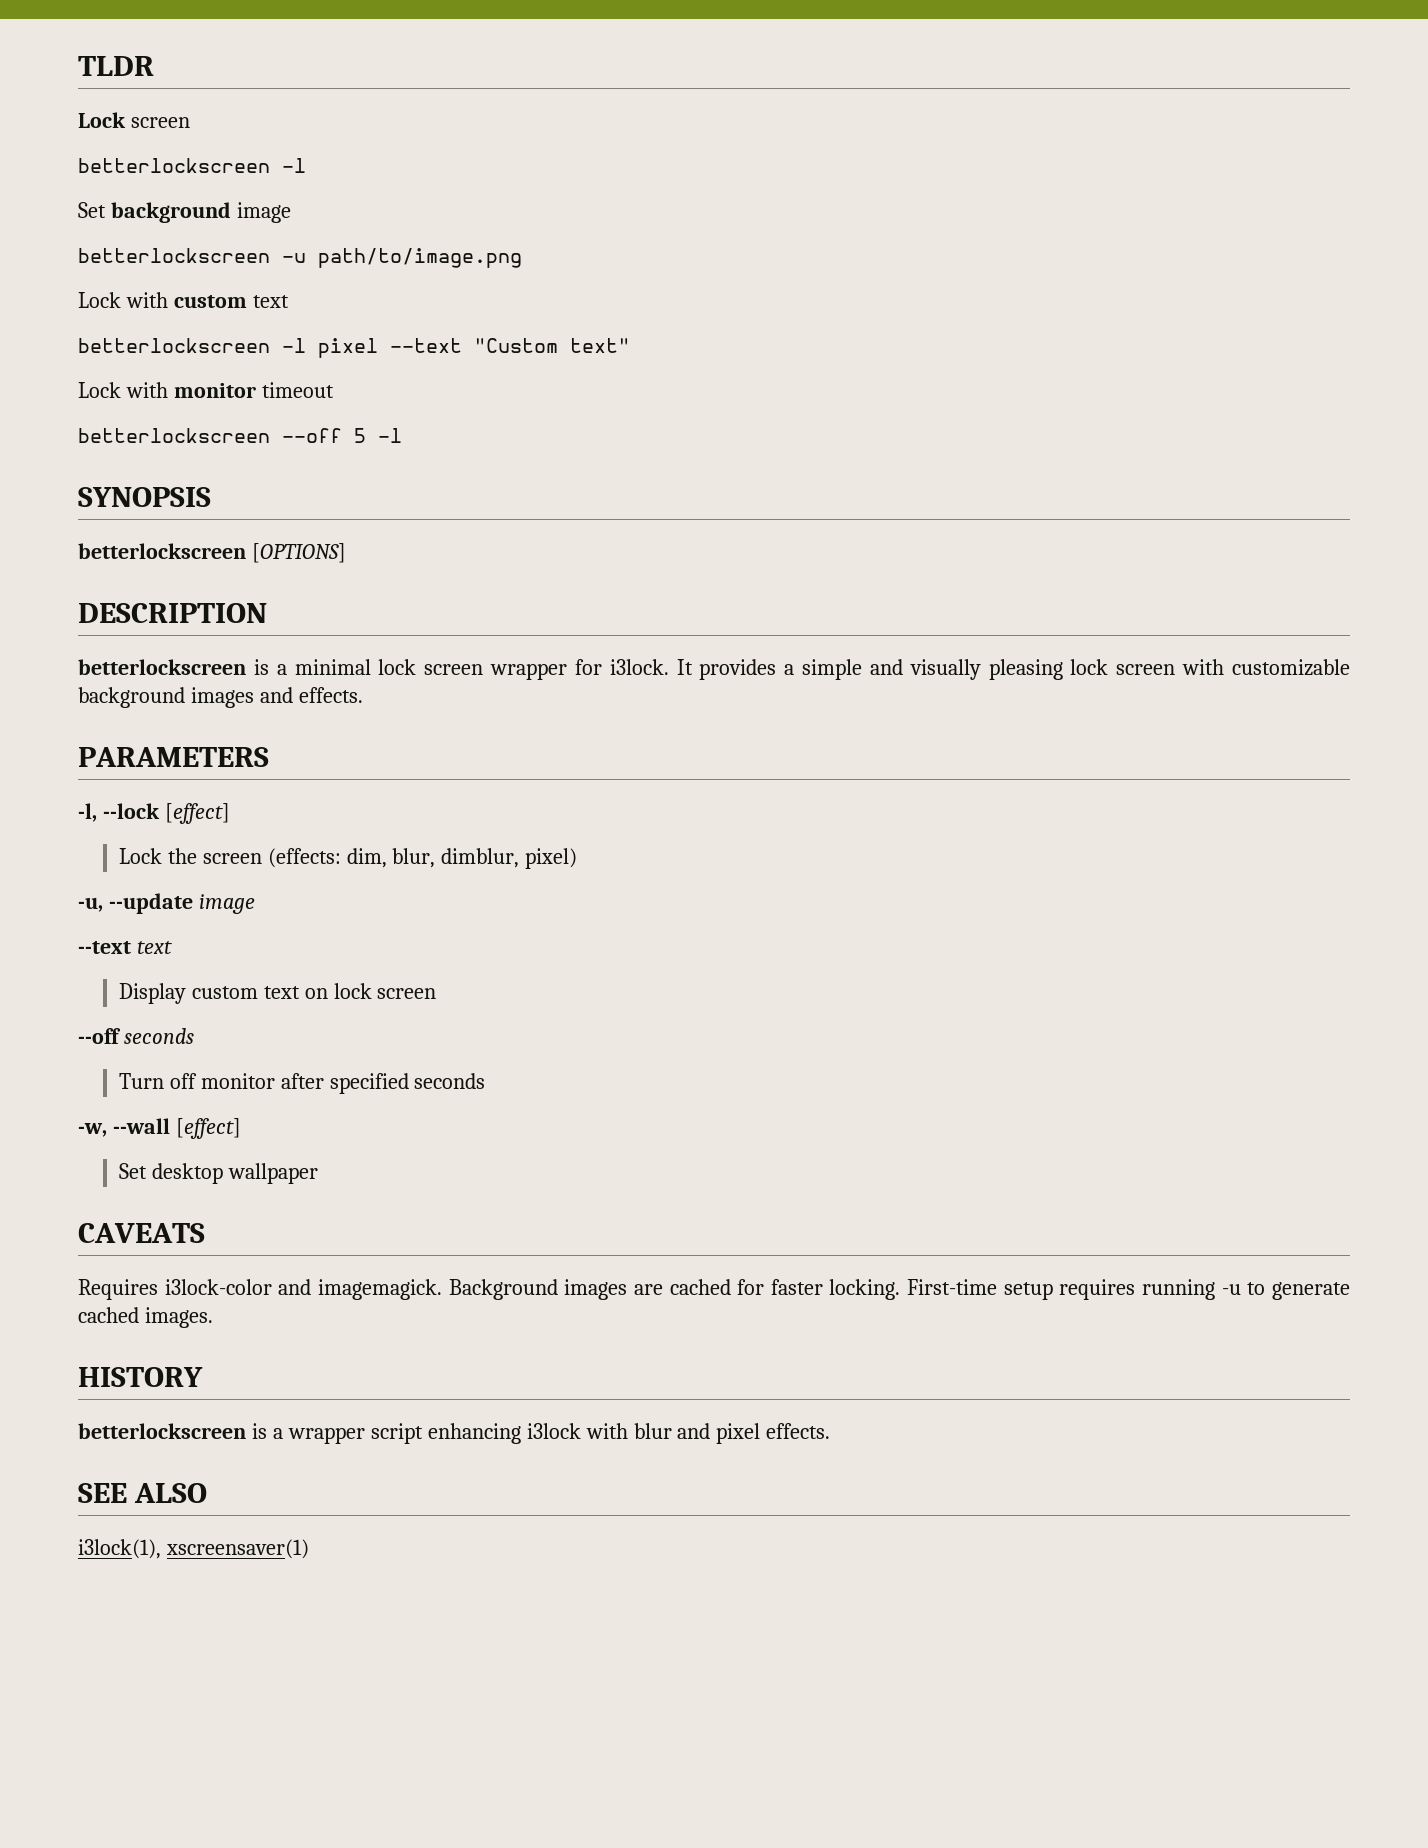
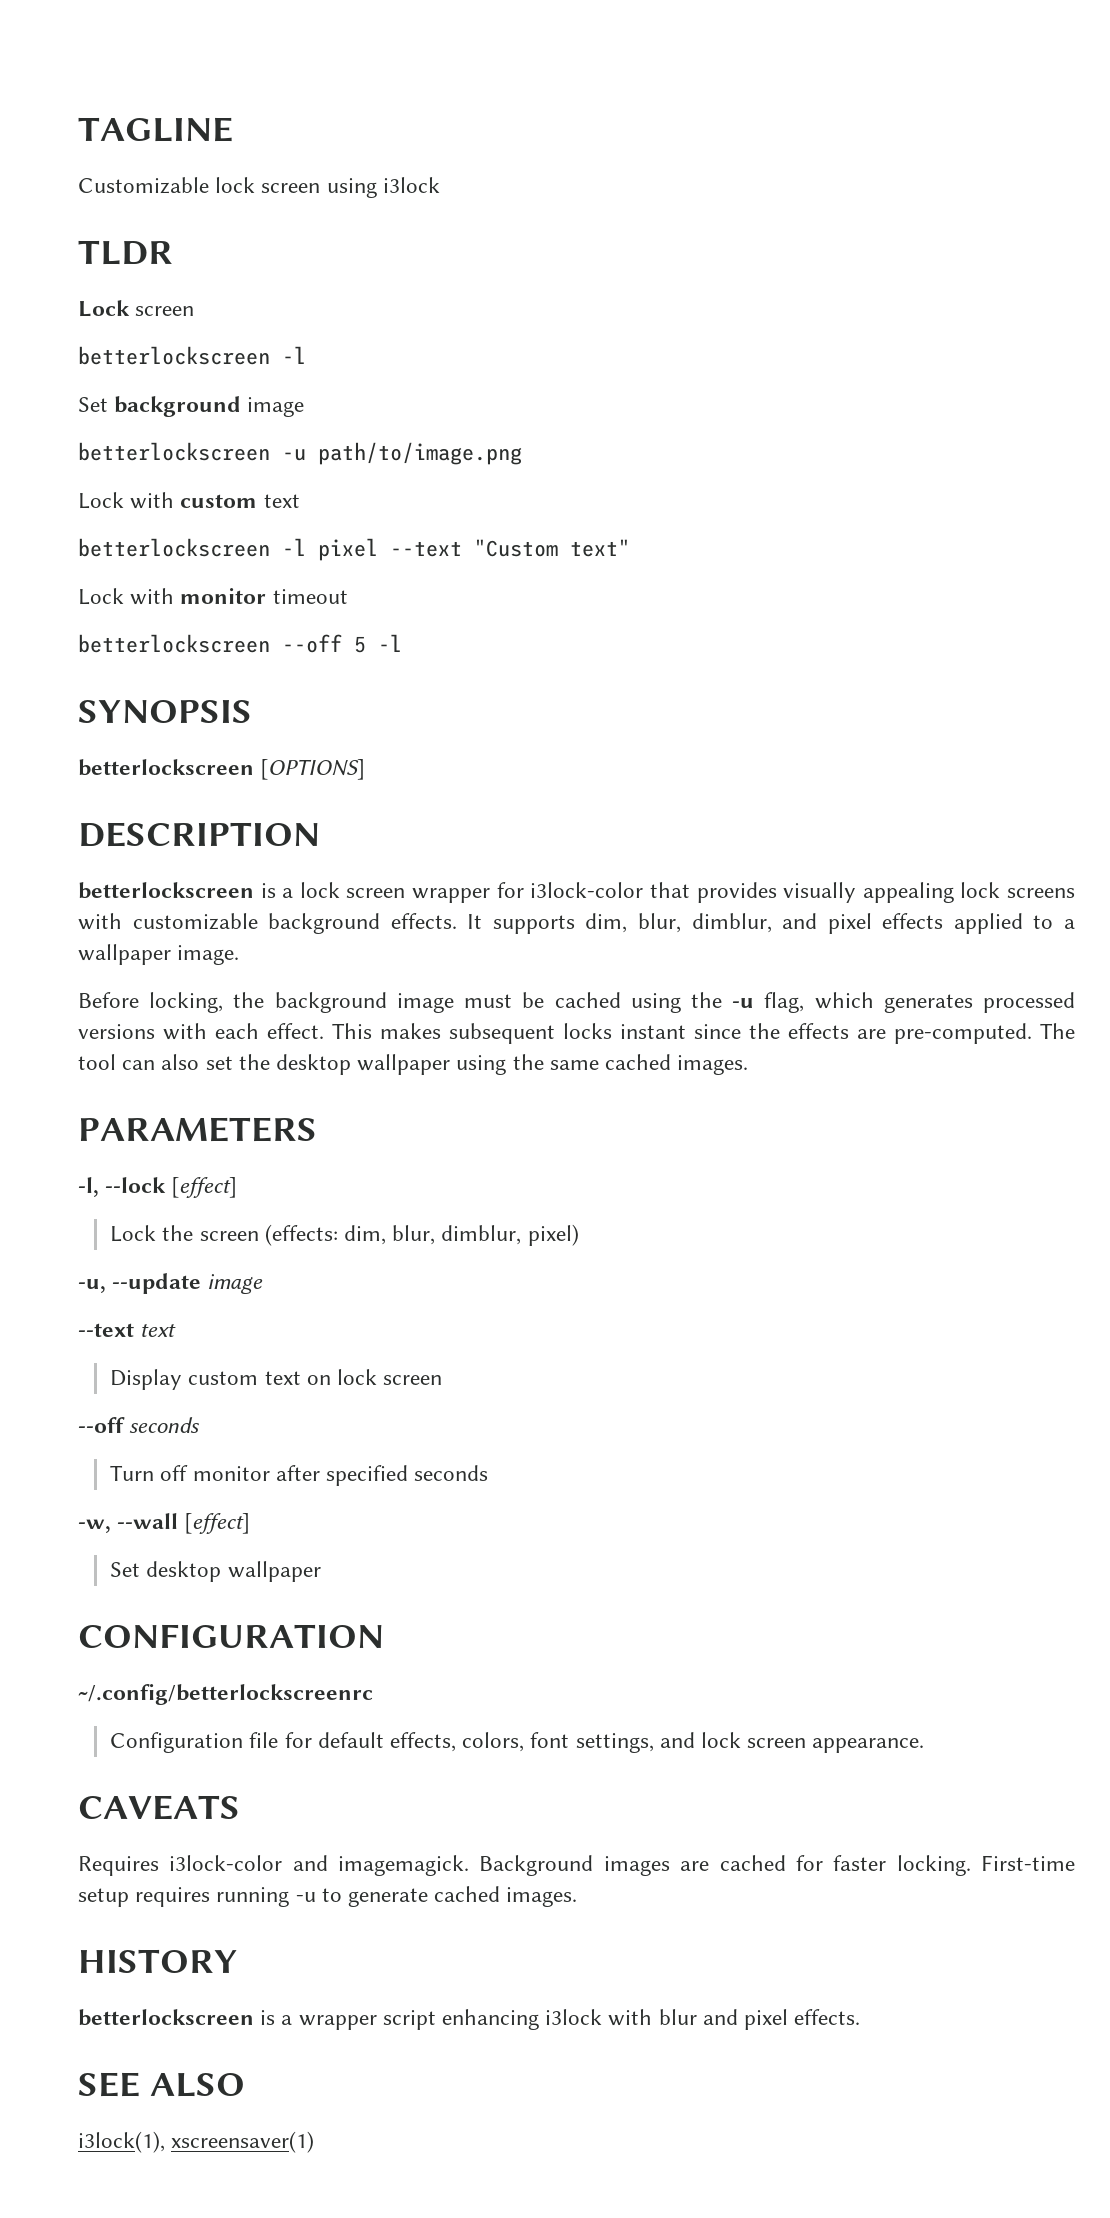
(78, 66) none -> [78,117,233,142] [78,177,440,198] TAGLINE // Customizable lock screen using i3lock //
[294,659,371,675] minimal -> (294, 893) none
[609,659,1351,680] [78,687,363,708] i3lock. It provides a simple and visually pleasing lock screen with customizable background images and effects. -> [530,882,1076,903] [78,913,1075,934] [78,944,240,965] [78,992,1075,1013] [78,1023,1075,1044] [78,1054,749,1075] i3lock-color that provides visually appealing lock screens with customizable background effects. It supports dim, blur, dimblur, and pixel effects applied to a wallpaper image. // Before locking, the background image must be cached using the -u flag, which generates processed versions with each effect. This makes subsequent locks instant since the effects are pre-computed. The tool can also set the desktop wallpaper using the same cached images.
(318, 1173) none -> [78,1624,384,1648] [78,1684,373,1705] [110,1732,925,1753] // CONFIGURATION // ~/.config/betterlockscreenrc // Configuration file for default effects, colors, font settings, and lock screen appearance.

